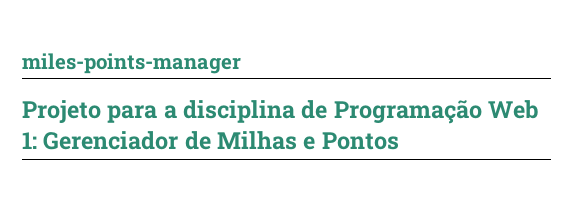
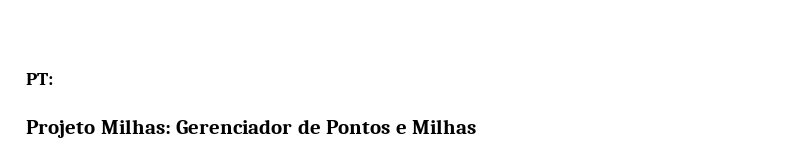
[22,53,241,74] miles-points-manager -> [26,73,53,85] PT:
[107,100,540,124] [22,131,399,150] para a disciplina de Programação Web 1: Gerenciador de Milhas e Pontos -> [100,119,477,134] Milhas: Gerenciador de Pontos e Milhas

